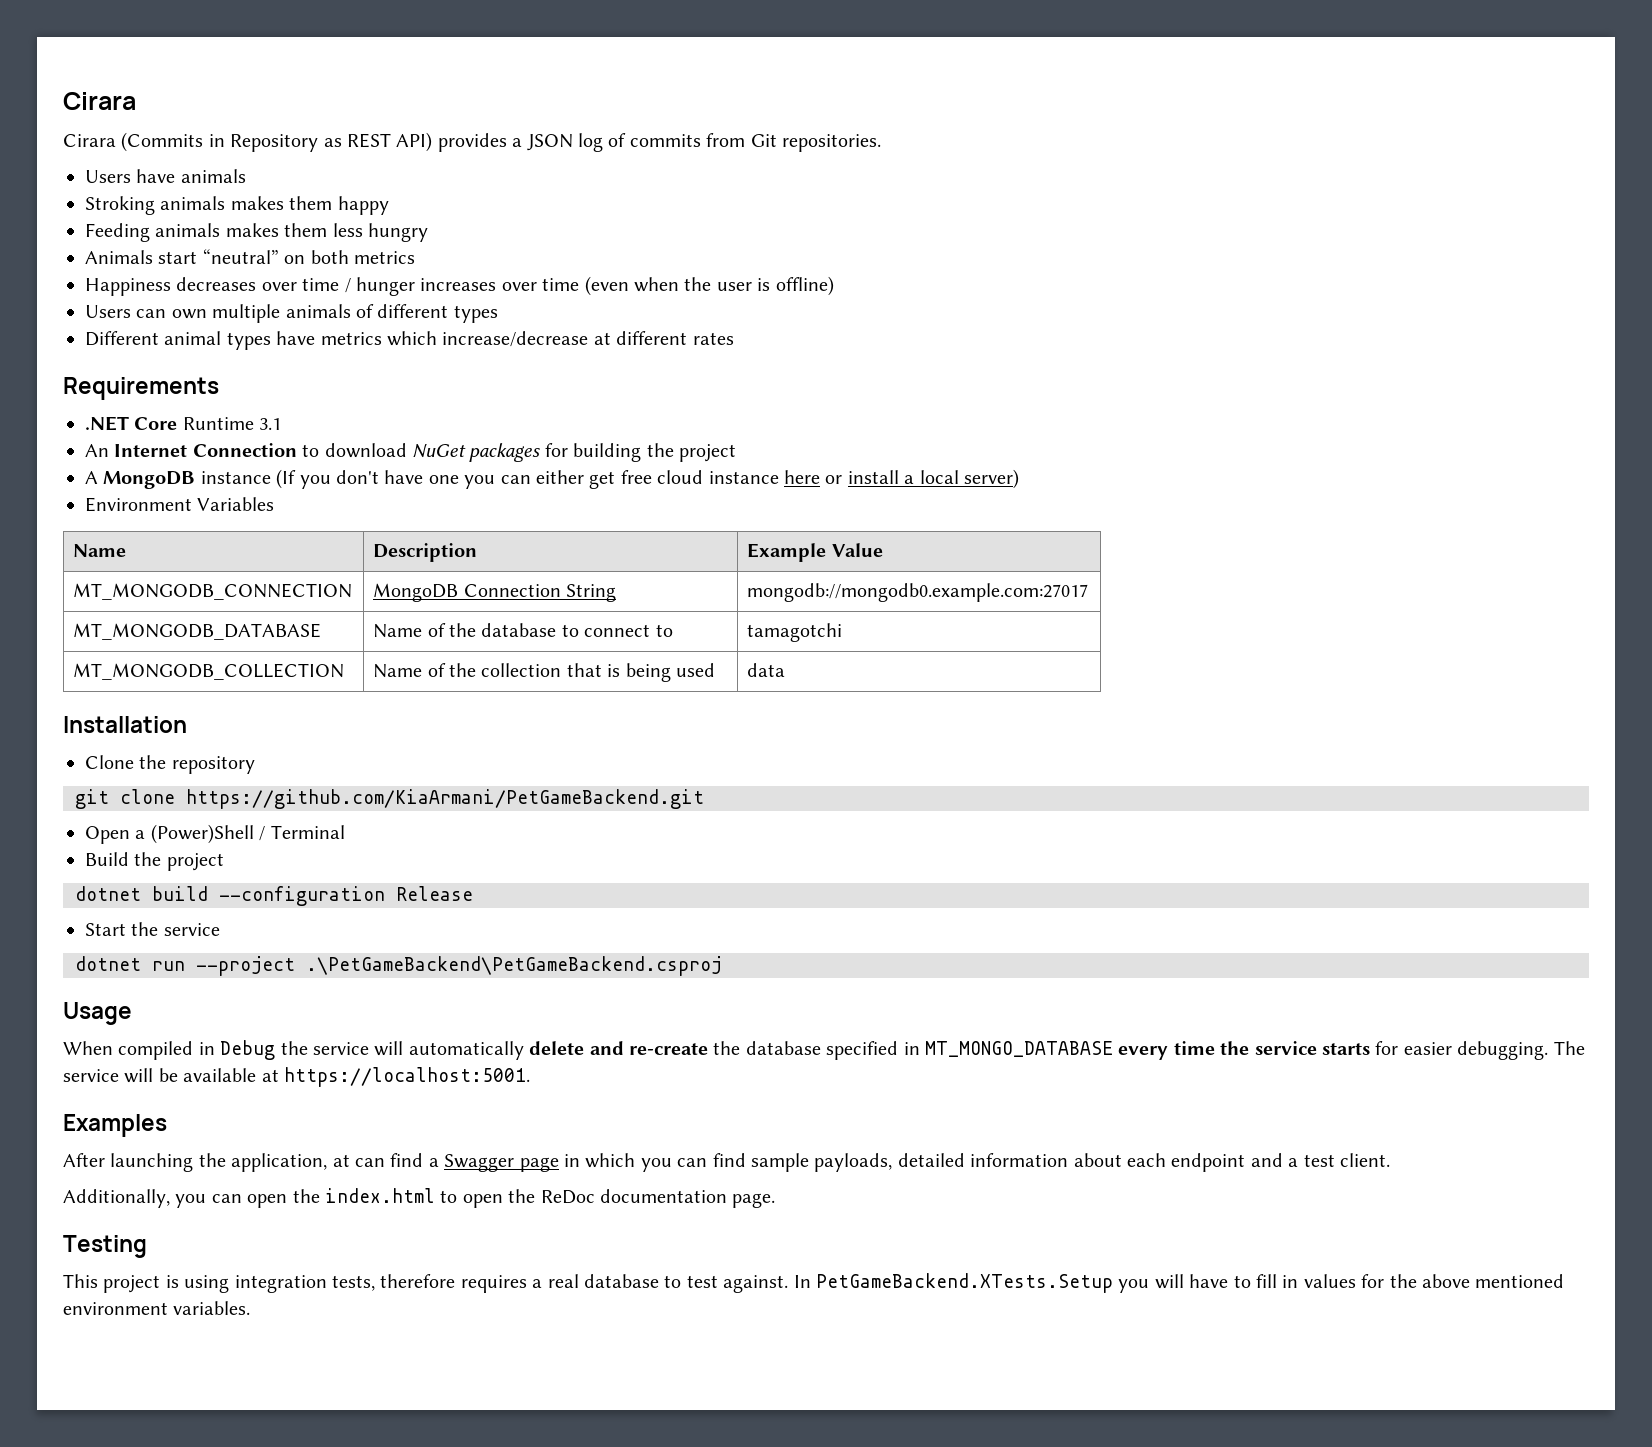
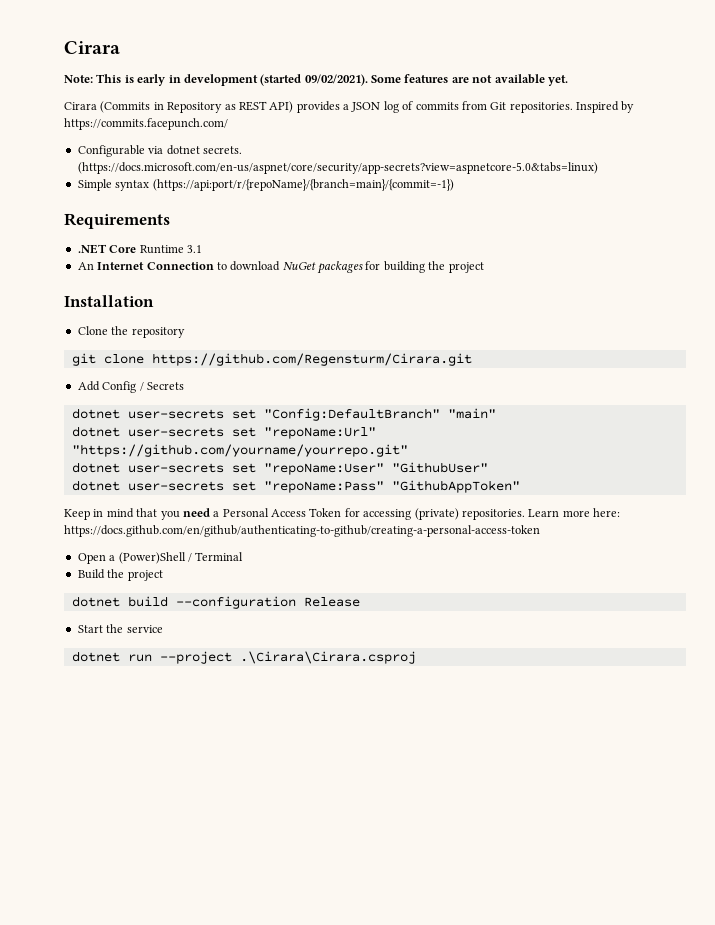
[63,92,136,110] Cirara -> [64,41,120,54] [64,74,568,86] Cirara // Note: This is early in development (started 09/02/2021). Some features are not available yet.
[85,169,246,183] [85,196,389,215] [85,223,428,242] [85,249,415,264] [85,276,834,296] [85,304,498,323] [85,331,734,350] // Users have animals // Stroking animals makes them happy // Feeding animals makes them less hungry // Animals start “neutral” on both metrics // Happiness decreases over time / hunger increases over time (even when the user is offline) // Users can own multiple animals of different types // Different animal types have metrics which increase/decrease at different rates -> [576,101,635,113] [64,118,228,130] [77,145,242,157] [77,162,598,174] [77,179,454,191] Inspired by https://commits.facepunch.com/ // Configurable via dotnet secrets. (https://docs.microsoft.com/en-us/aspnet/core/security/app-secrets?view=aspnetcore-5.0&tabs=linux) // Simple syntax (https://api:port/r/{repoName}/{branch=main}/{commit=-1})
[85,469,1019,489] [85,497,275,512] [73,544,127,557] [373,543,478,562] [747,543,883,562] [73,583,353,600] [373,583,617,602] [747,583,1089,602] [73,623,322,640] [373,623,673,638] [747,623,843,642] [73,663,345,680] [373,663,716,682] [747,663,786,677] // A MongoDB instance (If you don't have one you can either get free cloud instance here or install a local server) // Environment Variables // Name | Description | Example Value // MT_MONGODB_CONNECTION | MongoDB Connection String | mongodb://mongodb0.example.com:27017 // MT_MONGODB_DATABASE | Name of the database to connect to | tamagotchi // MT_MONGODB_COLLECTION | Name of the collection that is being used | data -> (484, 267) none
[186,789,704,809] https://github.com/KiaArmani/PetGameBackend.git -> [151,353,472,366] [77,381,184,393] [71,408,496,421] [71,426,376,439] [71,444,408,457] [71,462,488,475] [71,480,520,493] [64,508,620,520] [64,525,540,537] https://github.com/Regensturm/Cirara.git // Add Config / Secrets // dotnet user-secrets set "Config:DefaultBranch" "main" // dotnet user-secrets set "repoName:Url" "https://github.com/yourname/yourrepo.git" // dotnet user-secrets set "repoName:User" "GithubUser" // dotnet user-secrets set "repoName:Pass" "GithubAppToken" // Keep in mind that you need a Personal Access Token for accessing (private) repositories. Learn more here: https://docs.github.com/en/github/authenticating-to-github/creating-a-personal-access-token
[306,956,722,976] [63,1002,132,1025] [63,1040,1585,1060] [63,1067,530,1087] [63,1114,167,1137] [63,1153,1391,1172] [63,1188,776,1208] [63,1235,147,1258] [63,1273,1565,1293] [63,1301,251,1315] .\PetGameBackend\PetGameBackend.csproj // Usage // When compiled in Debug the service will automatically delete and re-create the database specified in MT_MONGO_DATABASE every time the service starts for easier debugging. The service will be available at https://localhost:5001. // Examples // After launching the application, at can find a Swagger page in which you can find sample payloads, detailed information about each endpoint and a test client. // Additionally, you can open the index.html to open the ReDoc documentation page. // Testing // This project is using integration tests, therefore requires a real database to test against. In PetGameBackend.XTests.Setup you will have to fill in values for the above mentioned environment variables. -> [239,651,416,664] .\Cirara\Cirara.csproj

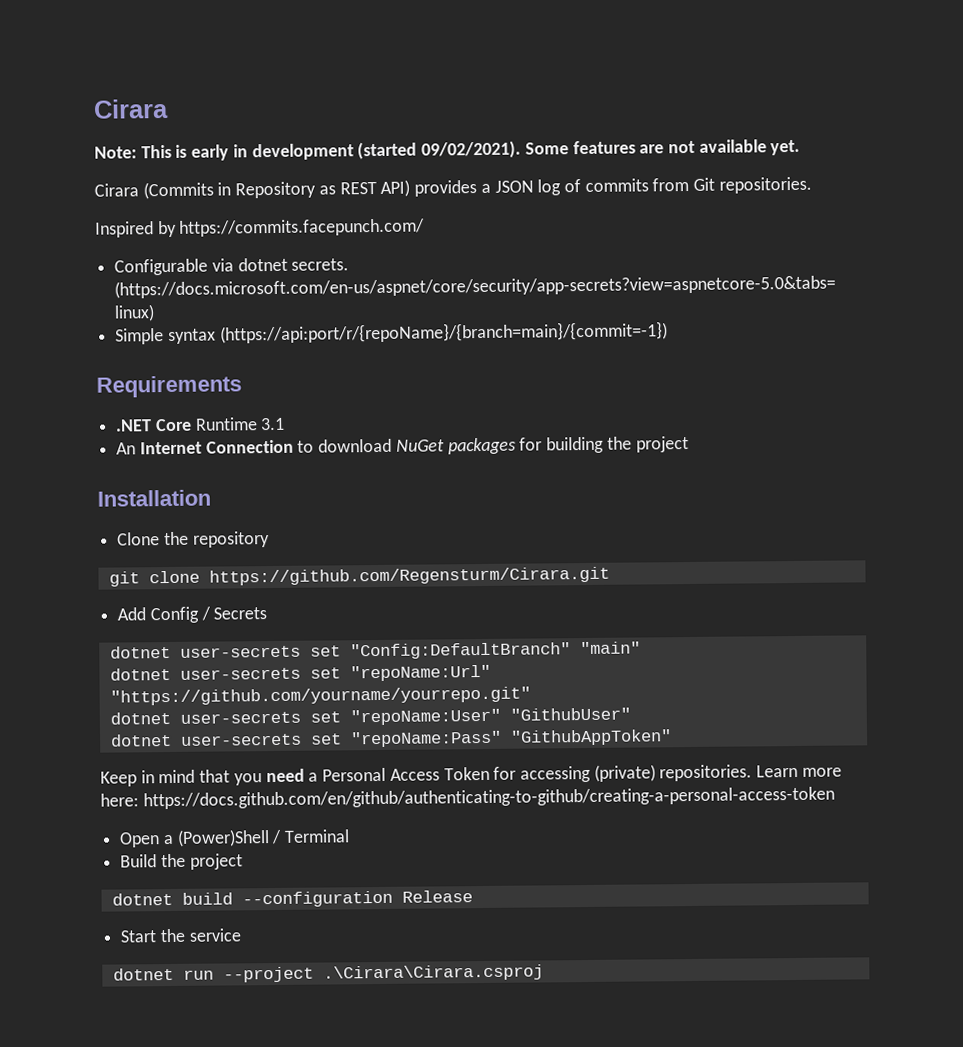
(573, 107) none -> (812, 185) //

